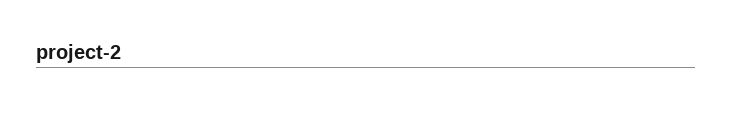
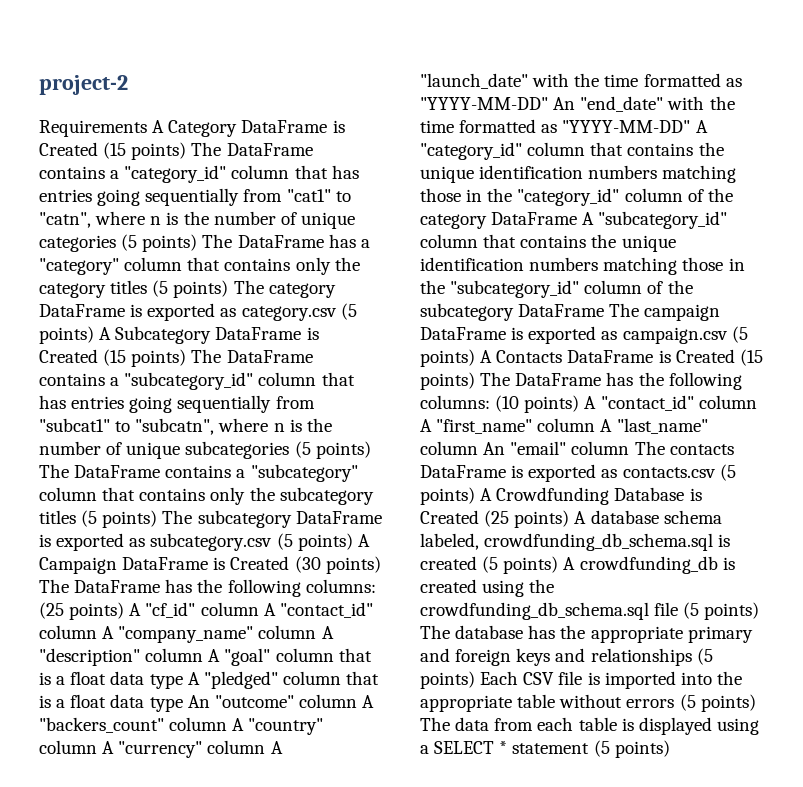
(121, 53) none -> [39,120,345,137] [39,142,313,160] [39,165,359,183] [39,188,351,206] [39,211,355,229] [39,234,370,252] [39,257,360,275] [39,280,336,298] [39,303,357,321] [39,326,319,344] [39,349,313,367] [39,372,355,390] [39,395,315,413] [39,418,332,435] [39,441,371,459] [39,464,358,482] [39,487,374,505] [39,510,382,528] [39,533,370,551] [39,556,381,574] [39,579,376,597] [39,602,373,620] [39,625,334,643] [39,648,372,666] [39,671,380,689] [39,694,375,712] [39,717,324,735] [39,740,283,758] [420,73,742,89] [420,96,735,112] [420,119,708,133] [420,142,724,160] [420,165,737,183] [420,188,733,206] [420,211,728,229] [420,234,676,252] [420,257,745,275] [420,280,693,298] [420,303,721,321] [420,326,748,344] [420,349,763,367] [420,372,742,390] [420,395,757,413] [420,418,708,434] [420,441,734,455] [420,464,736,482] [420,487,702,505] [420,510,722,528] [420,533,731,551] [420,556,735,574] [420,579,555,597] [420,602,760,620] [420,625,753,643] [420,648,713,666] [420,671,742,689] [420,694,756,712] [420,717,759,735] [420,740,670,758] // Requirements A Category DataFrame is Created (15 points) The DataFrame contains a "category_id" column that has entries going sequentially from "cat1" to "catn", where n is the number of unique categories (5 points) The DataFrame has a "category" column that contains only the category titles (5 points) The category DataFrame is exported as category.csv (5 points) A Subcategory DataFrame is Created (15 points) The DataFrame contains a "subcategory_id" column that has entries going sequentially from "subcat1" to "subcatn", where n is the number of unique subcategories (5 points) The DataFrame contains a "subcategory" column that contains only the subcategory titles (5 points) The subcategory DataFrame is exported as subcategory.csv (5 points) A Campaign DataFrame is Created (30 points) The DataFrame has the following columns: (25 points) A "cf_id" column A "contact_id" column A "company_name" column A "description" column A "goal" column that is a float data type A "pledged" column that is a float data type An "outcome" column A "backers_count" column A "country" column A "currency" column A "launch_date" with the time formatted as "YYYY-MM-DD" An "end_date" with the time formatted as "YYYY-MM-DD" A "category_id" column that contains the unique identification numbers matching those in the "category_id" column of the category DataFrame A "subcategory_id" column that contains the unique identification numbers matching those in the "subcategory_id" column of the subcategory DataFrame The campaign DataFrame is exported as campaign.csv (5 points) A Contacts DataFrame is Created (15 points) The DataFrame has the following columns: (10 points) A "contact_id" column A "first_name" column A "last_name" column An "email" column The contacts DataFrame is exported as contacts.csv (5 points) A Crowdfunding Database is Created (25 points) A database schema labeled, crowdfunding_db_schema.sql is created (5 points) A crowdfunding_db is created using the crowdfunding_db_schema.sql file (5 points) The database has the appropriate primary and foreign keys and relationships (5 points) Each CSV file is imported into the appropriate table without errors (5 points) The data from each table is displayed using a SELECT * statement (5 points)

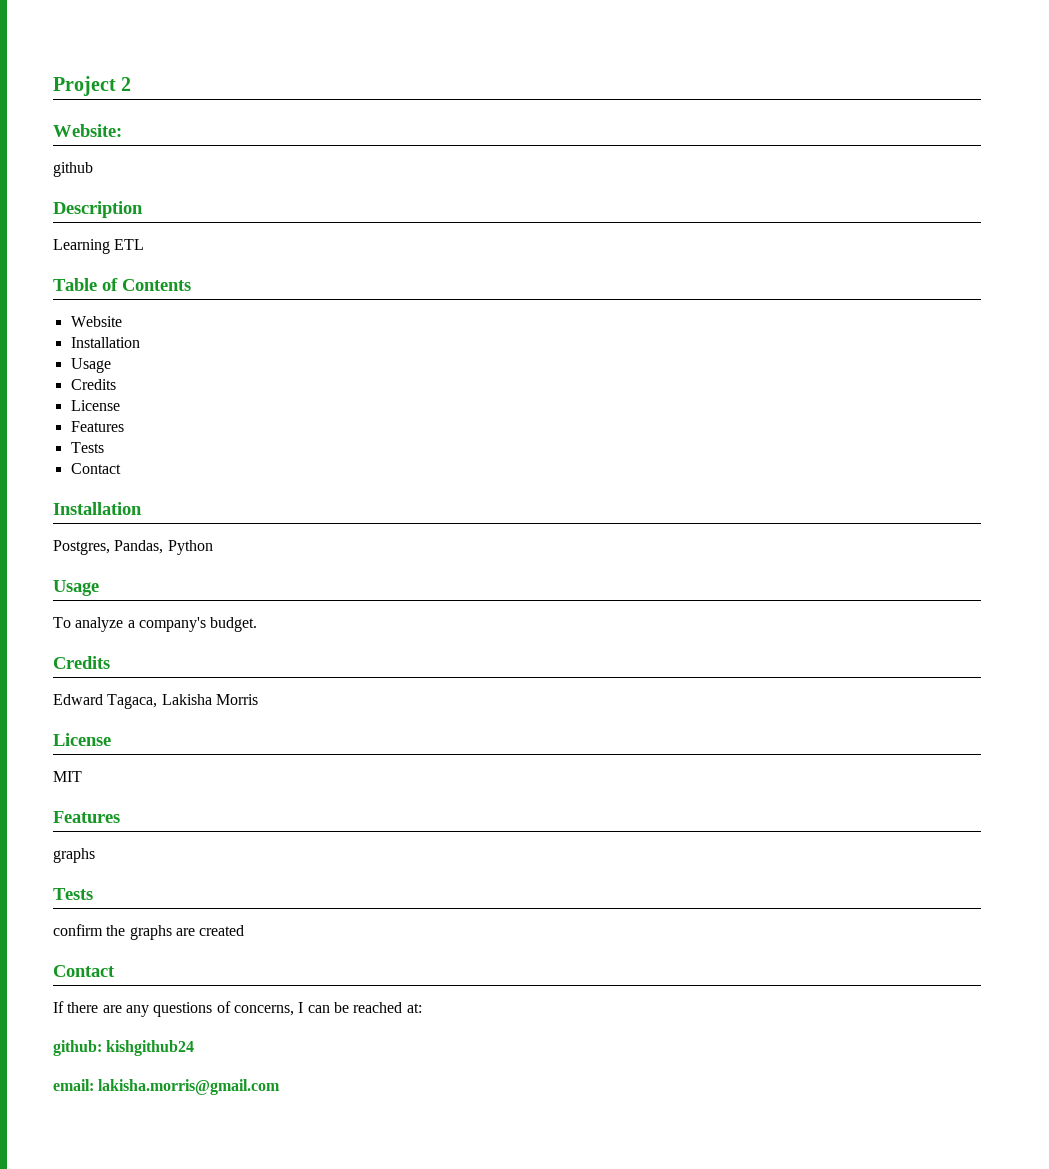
[39,75,128,95] [39,120,345,137] [39,142,313,160] [39,165,359,183] [39,188,351,206] [39,211,355,229] [39,234,370,252] [39,257,360,275] [39,280,336,298] [39,303,357,321] [39,326,319,344] [39,349,313,367] [39,372,355,390] [39,395,315,413] [39,418,332,435] [39,441,371,459] [39,464,358,482] [39,487,374,505] [39,510,382,528] [39,533,370,551] [39,556,381,574] [39,579,376,597] [39,602,373,620] [39,625,334,643] [39,648,372,666] [39,671,380,689] [39,694,375,712] [39,717,324,735] [39,740,283,758] [420,73,742,89] [420,96,735,112] [420,119,708,133] [420,142,724,160] [420,165,737,183] [420,188,733,206] [420,211,728,229] [420,234,676,252] [420,257,745,275] [420,280,693,298] [420,303,721,321] [420,326,748,344] [420,349,763,367] [420,372,742,390] [420,395,757,413] [420,418,708,434] [420,441,734,455] [420,464,736,482] [420,487,702,505] [420,510,722,528] [420,533,731,551] [420,556,735,574] [420,579,555,597] [420,602,760,620] [420,625,753,643] [420,648,713,666] [420,671,742,689] [420,694,756,712] [420,717,759,735] [420,740,670,758] project-2 // Requirements A Category DataFrame is Created (15 points) The DataFrame contains a "category_id" column that has entries going sequentially from "cat1" to "catn", where n is the number of unique categories (5 points) The DataFrame has a "category" column that contains only the category titles (5 points) The category DataFrame is exported as category.csv (5 points) A Subcategory DataFrame is Created (15 points) The DataFrame contains a "subcategory_id" column that has entries going sequentially from "subcat1" to "subcatn", where n is the number of unique subcategories (5 points) The DataFrame contains a "subcategory" column that contains only the subcategory titles (5 points) The subcategory DataFrame is exported as subcategory.csv (5 points) A Campaign DataFrame is Created (30 points) The DataFrame has the following columns: (25 points) A "cf_id" column A "contact_id" column A "company_name" column A "description" column A "goal" column that is a float data type A "pledged" column that is a float data type An "outcome" column A "backers_count" column A "country" column A "currency" column A "launch_date" with the time formatted as "YYYY-MM-DD" An "end_date" with the time formatted as "YYYY-MM-DD" A "category_id" column that contains the unique identification numbers matching those in the "category_id" column of the category DataFrame A "subcategory_id" column that contains the unique identification numbers matching those in the "subcategory_id" column of the subcategory DataFrame The campaign DataFrame is exported as campaign.csv (5 points) A Contacts DataFrame is Created (15 points) The DataFrame has the following columns: (10 points) A "contact_id" column A "first_name" column A "last_name" column An "email" column The contacts DataFrame is exported as contacts.csv (5 points) A Crowdfunding Database is Created (25 points) A database schema labeled, crowdfunding_db_schema.sql is created (5 points) A crowdfunding_db is created using the crowdfunding_db_schema.sql file (5 points) The database has the appropriate primary and foreign keys and relationships (5 points) Each CSV file is imported into the appropriate table without errors (5 points) The data from each table is displayed using a SELECT * statement (5 points) -> [53,76,132,96] [53,124,122,137] [53,162,93,177] [53,201,143,218] [53,239,145,254] [53,278,191,291] [70,316,122,327] [70,337,140,348] [70,358,111,373] [70,379,116,390] [70,400,120,411] [70,421,124,432] [70,442,104,453] [70,463,121,474] [53,502,142,515] [53,540,213,555] [53,580,99,596] [53,617,258,632] [53,656,110,669] [53,694,258,709] [53,733,111,746] [53,771,82,782] [53,811,120,823] [53,848,95,863] [53,888,93,900] [53,924,245,940] [53,965,115,977] [53,1001,422,1017] [53,1040,195,1056] [53,1079,281,1095] Project 2 // Website: // github // Description // Learning ETL // Table of Contents // Website // Installation // Usage // Credits // License // Features // Tests // Contact // Installation // Postgres, Pandas, Python // Usage // To analyze a company's budget. // Credits // Edward Tagaca, Lakisha Morris // License // MIT // Features // graphs // Tests // confirm the graphs are created // Contact // If there are any questions of concerns, I can be reached at: // github: kishgithub24 // email: lakisha.morris@gmail.com

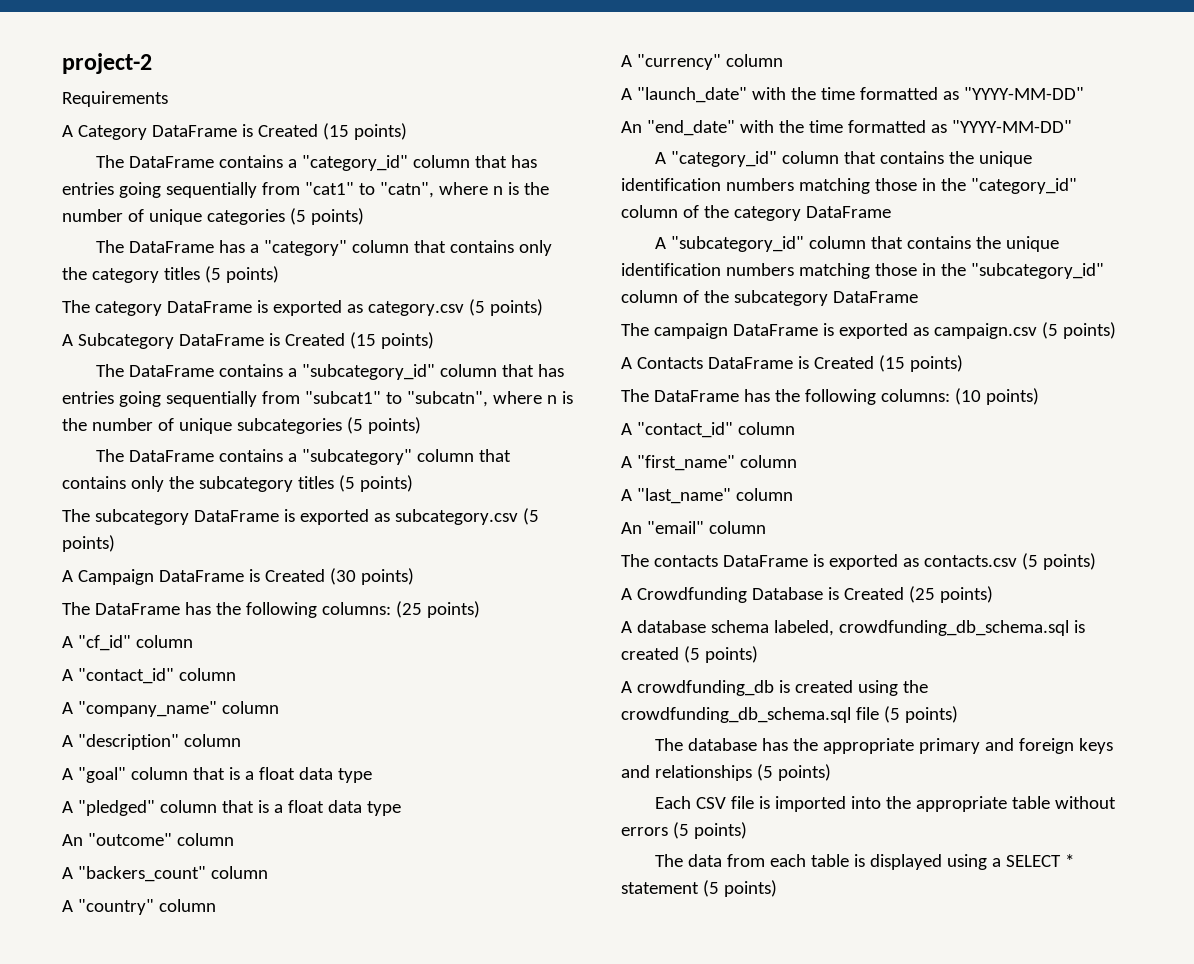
[53,76,132,96] [53,124,122,137] [53,162,93,177] [53,201,143,218] [53,239,145,254] [53,278,191,291] [70,316,122,327] [70,337,140,348] [70,358,111,373] [70,379,116,390] [70,400,120,411] [70,421,124,432] [70,442,104,453] [70,463,121,474] [53,502,142,515] [53,540,213,555] [53,580,99,596] [53,617,258,632] [53,656,110,669] [53,694,258,709] [53,733,111,746] [53,771,82,782] [53,811,120,823] [53,848,95,863] [53,888,93,900] [53,924,245,940] [53,965,115,977] [53,1001,422,1017] [53,1040,195,1056] [53,1079,281,1095] Project 2 // Website: // github // Description // Learning ETL // Table of Contents // Website // Installation // Usage // Credits // License // Features // Tests // Contact // Installation // Postgres, Pandas, Python // Usage // To analyze a company's budget. // Credits // Edward Tagaca, Lakisha Morris // License // MIT // Features // graphs // Tests // confirm the graphs are created // Contact // If there are any questions of concerns, I can be reached at: // github: kishgithub24 // email: lakisha.morris@gmail.com -> [62,53,152,74] [62,91,168,107] [62,123,407,140] [95,155,537,171] [62,182,549,198] [62,208,364,225] [95,240,552,256] [62,266,279,283] [62,299,543,316] [62,332,434,349] [95,364,564,380] [62,391,573,407] [62,417,421,434] [95,449,511,465] [62,475,413,492] [62,508,539,525] [62,535,115,552] [62,568,414,585] [62,601,480,618] [62,635,193,651] [62,668,236,684] [62,701,279,717] [62,734,241,750] [62,767,372,783] [62,800,401,816] [62,833,234,846] [62,866,268,882] [62,899,216,915] [621,54,783,70] [621,87,1084,103] [621,120,1072,136] [654,151,1032,167] [621,178,1077,194] [621,205,891,221] [654,236,1059,252] [621,263,1104,279] [621,290,918,306] [621,322,1116,339] [621,355,963,372] [621,388,1039,405] [621,422,795,438] [621,455,797,471] [621,488,793,504] [621,521,766,534] [621,553,1096,570] [621,586,993,603] [621,620,1085,636] [621,646,758,663] [621,680,928,696] [621,706,958,723] [654,738,1113,754] [621,764,831,781] [654,796,1116,812] [621,822,747,839] [654,854,1074,870] [621,880,777,897] project-2 // Requirements // A Category DataFrame is Created (15 points) // The DataFrame contains a "category_id" column that has entries going sequentially from "cat1" to "catn", where n is the number of unique categories (5 points) // The DataFrame has a "category" column that contains only the category titles (5 points) // The category DataFrame is exported as category.csv (5 points) // A Subcategory DataFrame is Created (15 points) // The DataFrame contains a "subcategory_id" column that has entries going sequentially from "subcat1" to "subcatn", where n is the number of unique subcategories (5 points) // The DataFrame contains a "subcategory" column that contains only the subcategory titles (5 points) // The subcategory DataFrame is exported as subcategory.csv (5 points) // A Campaign DataFrame is Created (30 points) // The DataFrame has the following columns: (25 points) // A "cf_id" column // A "contact_id" column // A "company_name" column // A "description" column // A "goal" column that is a float data type // A "pledged" column that is a float data type // An "outcome" column // A "backers_count" column // A "country" column // A "currency" column // A "launch_date" with the time formatted as "YYYY-MM-DD" // An "end_date" with the time formatted as "YYYY-MM-DD" // A "category_id" column that contains the unique identification numbers matching those in the "category_id" column of the category DataFrame // A "subcategory_id" column that contains the unique identification numbers matching those in the "subcategory_id" column of the subcategory DataFrame // The campaign DataFrame is exported as campaign.csv (5 points) // A Contacts DataFrame is Created (15 points) // The DataFrame has the following columns: (10 points) // A "contact_id" column // A "first_name" column // A "last_name" column // An "email" column // The contacts DataFrame is exported as contacts.csv (5 points) // A Crowdfunding Database is Created (25 points) // A database schema labeled, crowdfunding_db_schema.sql is created (5 points) // A crowdfunding_db is created using the crowdfunding_db_schema.sql file (5 points) // The database has the appropriate primary and foreign keys and relationships (5 points) // Each CSV file is imported into the appropriate table without errors (5 points) // The data from each table is displayed using a SELECT * statement (5 points)

